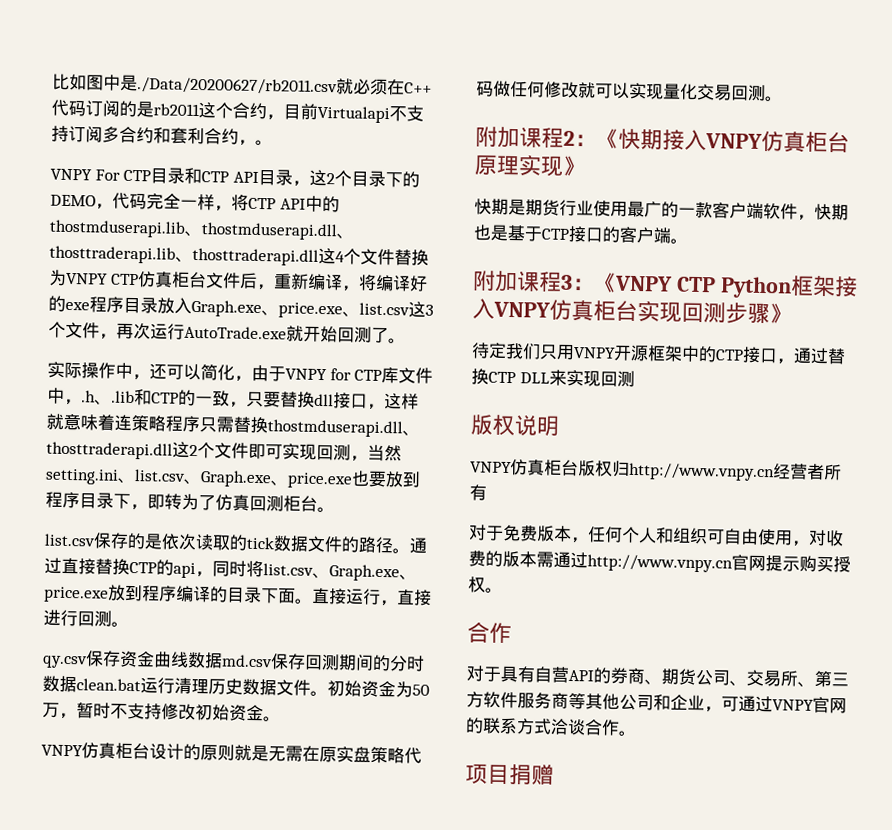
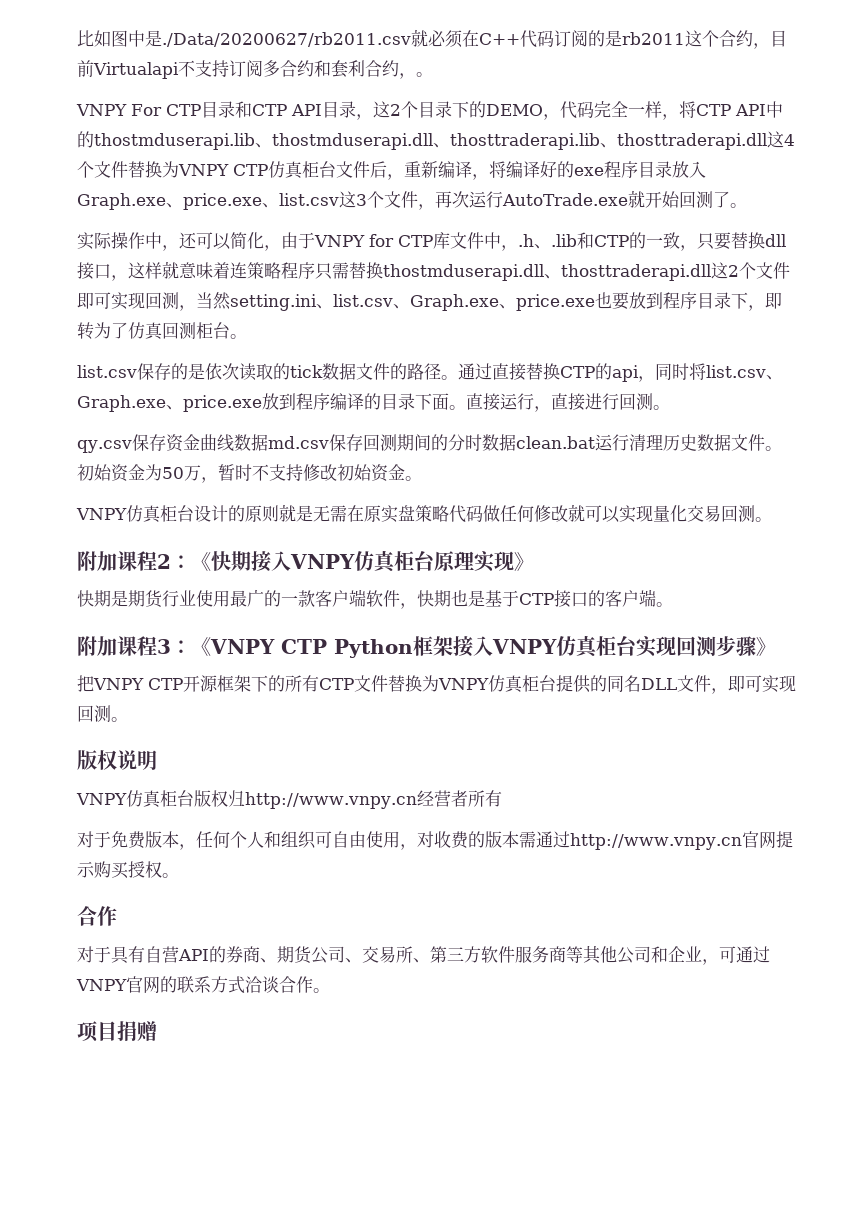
[471,342,846,365] [471,368,635,387] 待定我们只用VNPY开源框架中的CTP接口，通过替换CTP DLL来实现回测 -> [77,675,796,694] [77,705,128,722] 把VNPY CTP开源框架下的所有CTP文件替换为VNPY仿真柜台提供的同名DLL文件，即可实现回测。

